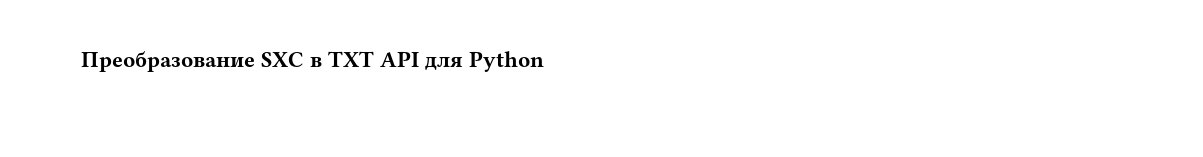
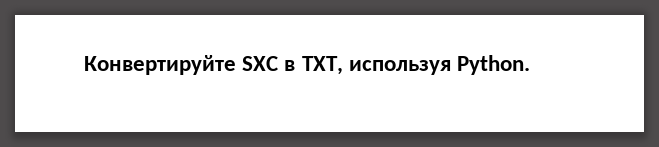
[81,51,255,72] Преобразование -> [84,55,236,75] Конвертируйте
[328,51,545,72] TXT API для Python -> [301,55,531,75] TXT, используя Python.

